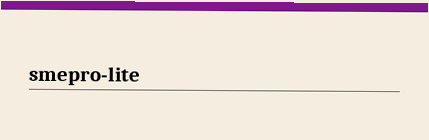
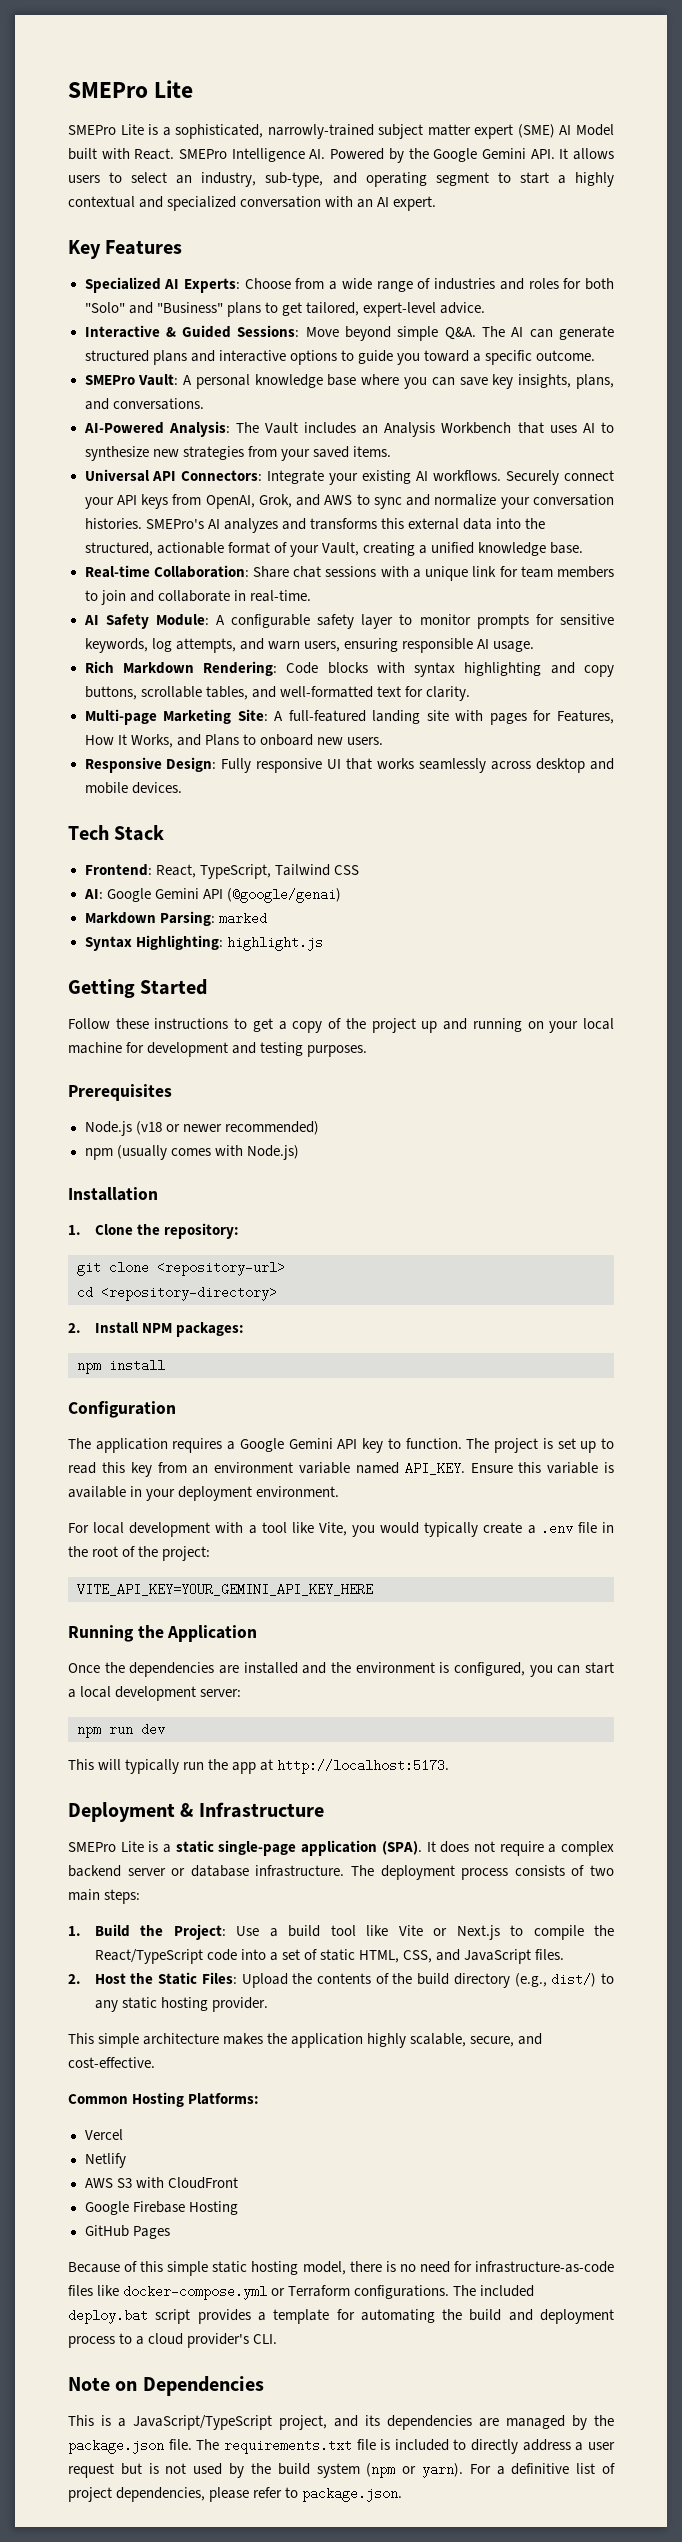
[28,65,141,86] smepro-lite -> [68,80,194,98] [68,124,615,139] [68,148,614,163] [68,172,614,187] [68,196,437,211] [68,240,183,259] [84,277,614,293] [84,302,485,317] [84,325,614,341] [84,350,596,365] [84,374,615,389] [84,398,204,410] [83,421,614,437] [84,446,391,461] [84,469,615,485] [84,494,614,509] [84,518,546,533] [84,542,584,557] [84,565,615,581] [84,590,311,605] [83,614,614,629] [84,638,534,653] [84,661,614,677] [84,686,470,701] [84,709,615,725] [84,734,383,748] [84,757,614,773] [84,782,182,794] [68,825,165,841] [84,864,359,879] [83,888,341,903] [84,911,267,926] [84,935,323,951] [68,979,208,998] [68,1018,615,1033] [68,1042,368,1057] [68,1084,172,1101] [84,1121,319,1136] [84,1145,299,1160] [68,1187,158,1201] [68,1223,239,1239] [77,1261,285,1276] [77,1286,277,1301] [68,1322,244,1337] [77,1359,165,1374] [68,1401,176,1418] [68,1438,615,1453] [68,1462,614,1477] [68,1486,340,1501] [68,1522,614,1537] [68,1546,211,1561] [77,1583,373,1596] [68,1625,258,1642] [68,1662,614,1677] [68,1686,242,1701] [77,1723,165,1738] [68,1759,450,1774] [68,1802,324,1822] [68,1840,614,1856] [68,1865,615,1880] [68,1889,141,1904] [68,1924,614,1940] [94,1949,565,1964] [68,1972,614,1988] [94,1997,268,2012] [68,2033,543,2048] [68,2057,155,2068] [68,2092,260,2107] [84,2129,123,2140] [84,2153,126,2168] [84,2177,238,2189] [84,2201,238,2215] [84,2225,170,2239] [68,2261,614,2276] [68,2285,535,2300] [68,2309,615,2324] [68,2333,278,2348] [68,2376,264,2396] [68,2415,614,2430] [68,2439,615,2454] [68,2463,615,2478] [68,2487,403,2502] SMEPro Lite // SMEPro Lite is a sophisticated, narrowly-trained subject matter expert (SME) AI Model built with React. SMEPro Intelligence AI. Powered by the Google Gemini API. It allows users to select an industry, sub-type, and operating segment to start a highly contextual and specialized conversation with an AI expert. // Key Features // Specialized AI Experts: Choose from a wide range of industries and roles for both "Solo" and "Business" plans to get tailored, expert-level advice. // Interactive & Guided Sessions: Move beyond simple Q&A. The AI can generate structured plans and interactive options to guide you toward a specific outcome. // SMEPro Vault: A personal knowledge base where you can save key insights, plans, and conversations. // AI-Powered Analysis: The Vault includes an Analysis Workbench that uses AI to synthesize new strategies from your saved items. // Universal API Connectors: Integrate your existing AI workflows. Securely connect your API keys from OpenAI, Grok, and AWS to sync and normalize your conversation histories. SMEPro's AI analyzes and transforms this external data into the structured, actionable format of your Vault, creating a unified knowledge base. // Real-time Collaboration: Share chat sessions with a unique link for team members to join and collaborate in real-time. // AI Safety Module: A configurable safety layer to monitor prompts for sensitive keywords, log attempts, and warn users, ensuring responsible AI usage. // Rich Markdown Rendering: Code blocks with syntax highlighting and copy buttons, scrollable tables, and well-formatted text for clarity. // Multi-page Marketing Site: A full-featured landing site with pages for Features, How It Works, and Plans to onboard new users. // Responsive Design: Fully responsive UI that works seamlessly across desktop and mobile devices. // Tech Stack // Frontend: React, TypeScript, Tailwind CSS // AI: Google Gemini API (@google/genai) // Markdown Parsing: marked // Syntax Highlighting: highlight.js // Getting Started // Follow these instructions to get a copy of the project up and running on your local machine for development and testing purposes. // Prerequisites // Node.js (v18 or newer recommended) // npm (usually comes with Node.js) // Installation // 1. Clone the repository: // git clone <repository-url> // cd <repository-directory> // 2. Install NPM packages: // npm install // Configuration // The application requires a Google Gemini API key to function. The project is set up to read this key from an environment variable named API_KEY. Ensure this variable is available in your deployment environment. // For local development with a tool like Vite, you would typically create a .env file in the root of the project: // VITE_API_KEY=YOUR_GEMINI_API_KEY_HERE // Running the Application // Once the dependencies are installed and the environment is configured, you can start a local development server: // npm run dev // This will typically run the app at http://localhost:5173. // Deployment & Infrastructure // SMEPro Lite is a static single-page application (SPA). It does not require a complex backend server or database infrastructure. The deployment process consists of two main steps: // 1. Build the Project: Use a build tool like Vite or Next.js to compile the React/TypeScript code into a set of static HTML, CSS, and JavaScript files. // 2. Host the Static Files: Upload the contents of the build directory (e.g., dist/) to any static hosting provider. // This simple architecture makes the application highly scalable, secure, and cost-effective. // Common Hosting Platforms: // Vercel // Netlify // AWS S3 with CloudFront // Google Firebase Hosting // GitHub Pages // Because of this simple static hosting model, there is no need for infrastructure-as-code files like docker-compose.yml or Terraform configurations. The included deploy.bat script provides a template for automating the build and deployment process to a cloud provider's CLI. // Note on Dependencies // This is a JavaScript/TypeScript project, and its dependencies are managed by the package.json file. The requirements.txt file is included to directly address a user request but is not used by the build system (npm or yarn). For a definitive list of project dependencies, please refer to package.json.

